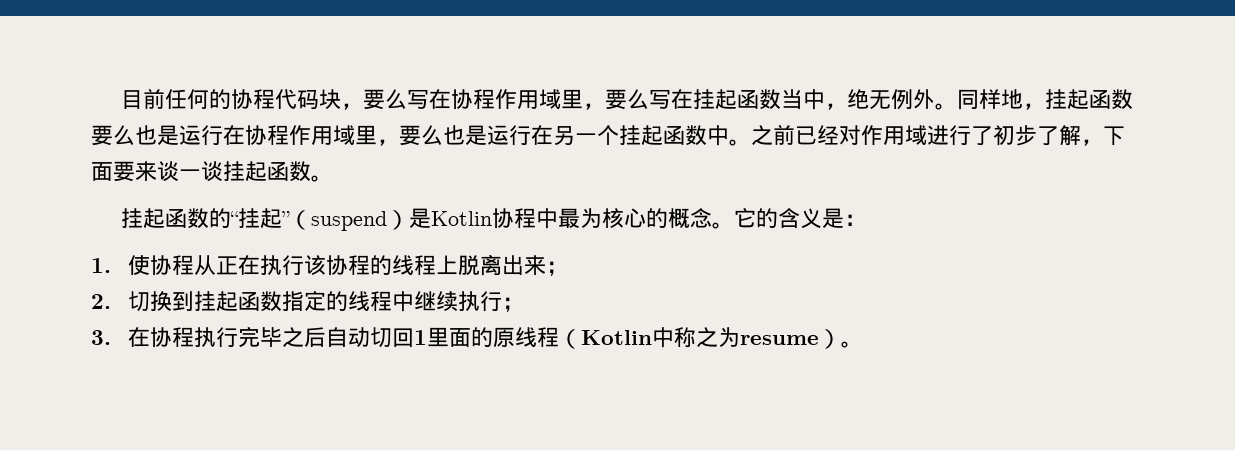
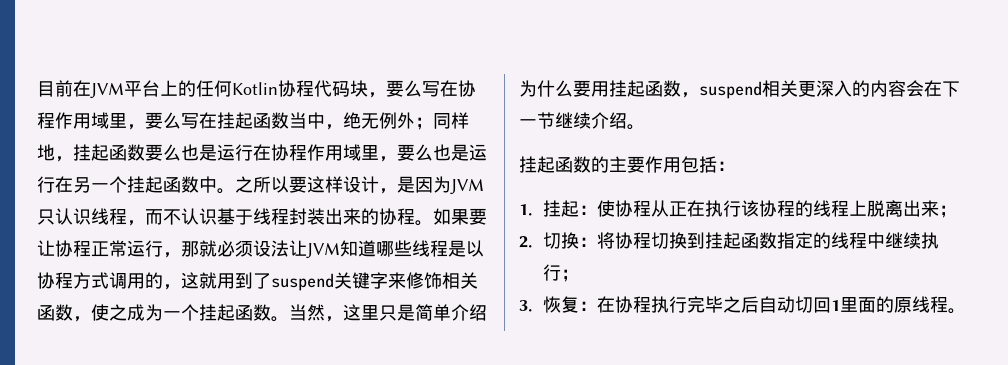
[165,89,232,109] 任何的 -> [73,80,278,99] 在JVM平台上的任何Kotlin
[935,103,958,110] 。 -> [415,117,433,130] ；
[773,124,1125,146] [91,161,333,182] [121,208,845,231] 前已经对作用域进行了初步了解，下面要来谈一谈挂起函数。 // 挂起函数的“挂起”（suspend）是Kotlin协程中最为核心的概念。它的含义是 -> [253,176,484,195] [37,208,487,226] [37,240,484,259] [37,272,478,291] [37,304,487,322] [519,80,960,99] [519,112,645,130] [519,156,717,173] 所以要这样设计，是因为JVM只认识线程，而不认识基于线程封装出来的协程。如果要让协程正常运行，那就必须设法让JVM知道哪些线程是以协程方式调用的，这就用到了suspend关键字来修饰相关函数，使之成为一个挂起函数。当然，这里只是简单介绍为什么要用挂起函数，suspend相关更深入的内容会在下一节继续介绍。 // 挂起函数的主要作用包括
(111, 265) none -> [543,200,598,217] 挂起：
(172, 301) none -> [579,232,688,249] ：将协程切换
(111, 337) none -> [543,296,598,313] 恢复：
[558,327,841,349] （Kotlin中称之为resume） -> (949, 304) none

